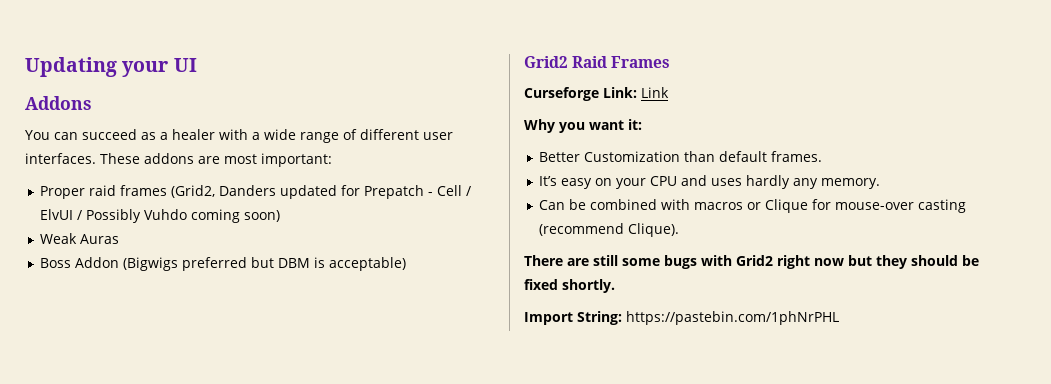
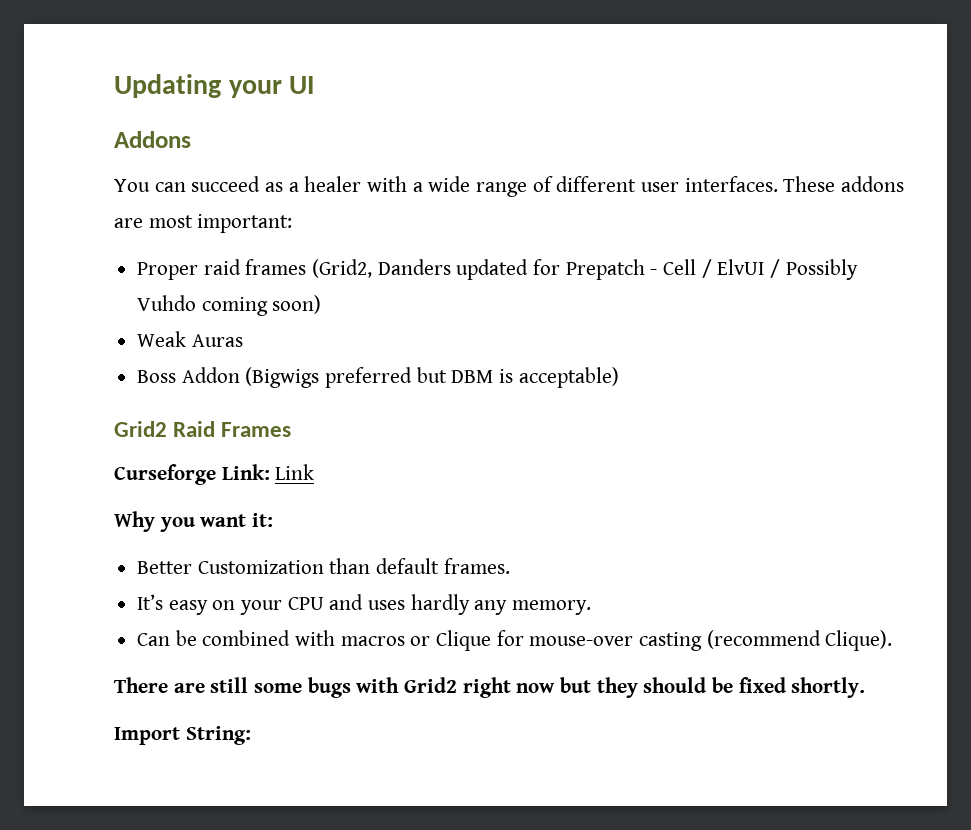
[626,311,839,325] https://pastebin.com/1phNrPHL -> (251, 735) none

